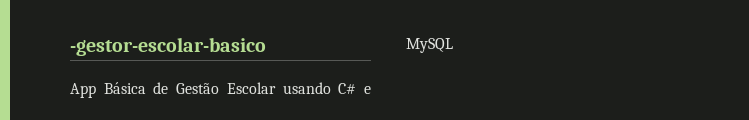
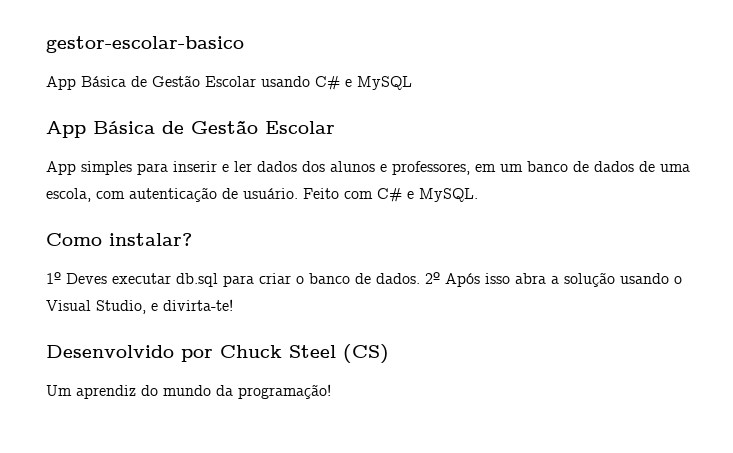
[70,37,266,56] -gestor-escolar-basico -> [46,36,244,53] gestor-escolar-basico
(453, 45) none -> [46,120,335,138] [46,161,690,175] [46,187,478,202] [46,233,192,246] [46,272,682,287] [46,299,233,314] [46,344,389,364] [46,384,331,399] // App Básica de Gestão Escolar // App simples para inserir e ler dados dos alunos e professores, em um banco de dados de uma escola, com autenticação de usuário. Feito com C# e MySQL. // Como instalar? // 1º Deves executar db.sql para criar o banco de dados. 2º Após isso abra a solução usando o Visual Studio, e divirta-te! // Desenvolvido por Chuck Steel (CS) // Um aprendiz do mundo da programação!

